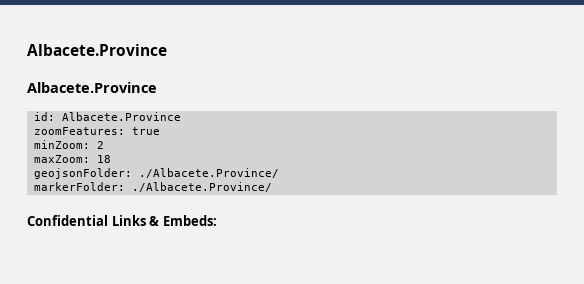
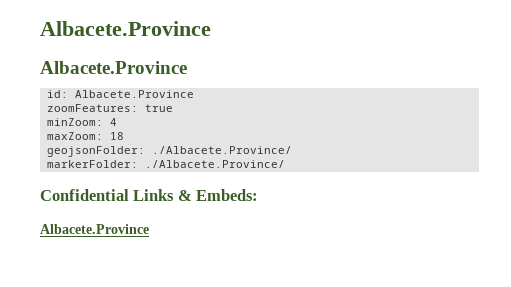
[97,141,105,149] 2 -> [109,118,117,126] 4
(217, 220) none -> [40,224,149,234] // Albacete.Province

